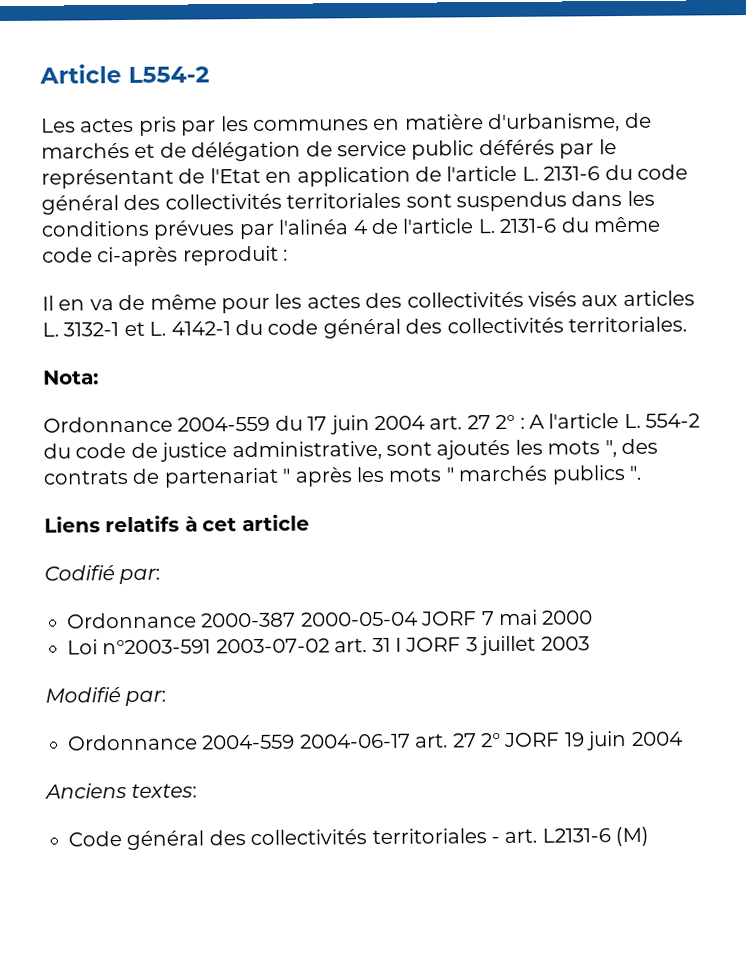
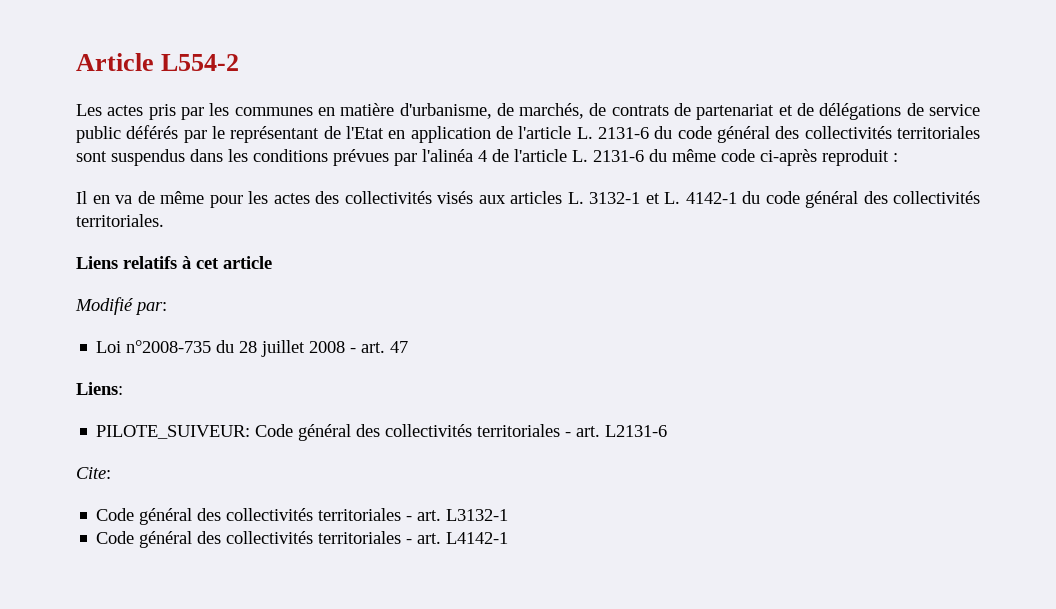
[41,142,130,159] marchés -> [519,103,775,120] marchés, de contrats de partenariat
[191,141,302,162] délégation -> [819,103,902,120] délégations
[43,370,99,385] [43,413,701,435] [43,438,658,462] [43,465,641,488] // Nota: // Ordonnance 2004-559 du 17 juin 2004 art. 27 2° : A l'article L. 554-2 du code de justice administrative, sont ajoutés les mots ", des contrats de partenariat " après les mots " marchés publics ". -> (164, 220) none
[44,565,161,585] [67,609,594,629] [67,635,590,656] [45,687,167,707] [67,731,683,751] [44,783,198,799] [68,826,650,851] Codifié par: // Ordonnance 2000-387 2000-05-04 JORF 7 mai 2000 // Loi n°2003-591 2003-07-02 art. 31 I JORF 3 juillet 2003 // Modifié par: // Ordonnance 2004-559 2004-06-17 art. 27 2° JORF 19 juin 2004 // Anciens textes: // Code général des collectivités territoriales - art. L2131-6 (M) -> [75,297,167,315] [96,340,409,357] [76,382,123,395] [96,424,668,441] [76,467,111,479] [96,508,509,525] [96,531,509,548] Modifié par: // Loi n°2008-735 du 28 juillet 2008 - art. 47 // Liens: // PILOTE_SUIVEUR: Code général des collectivités territoriales - art. L2131-6 // Cite: // Code général des collectivités territoriales - art. L3132-1 // Code général des collectivités territoriales - art. L4142-1

